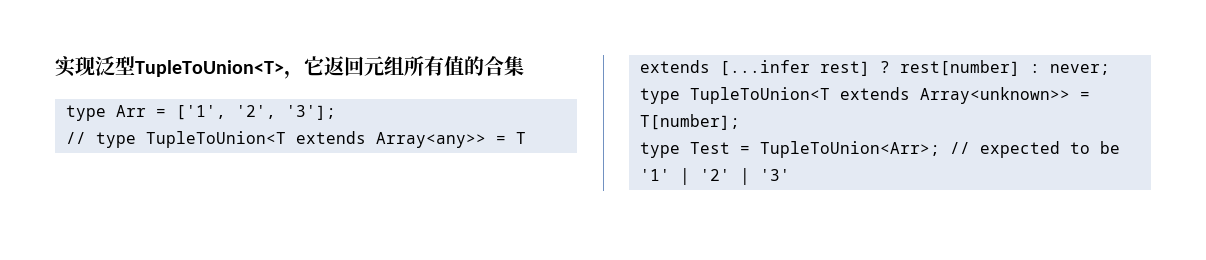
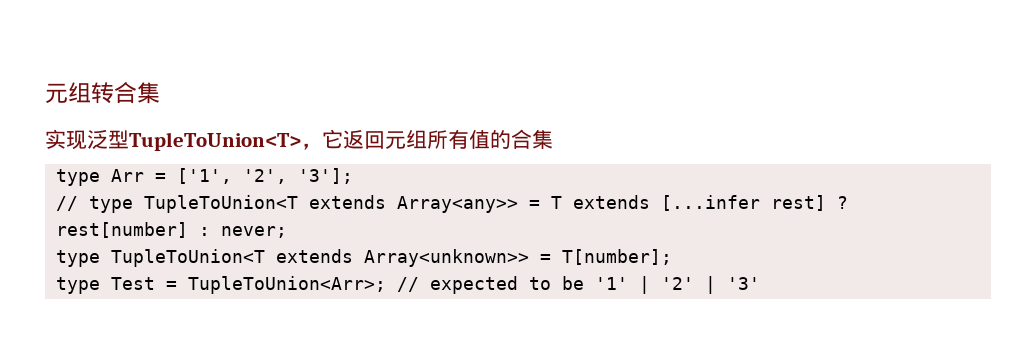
(55, 66) none -> [45,82,160,104] 元组转合集 //

